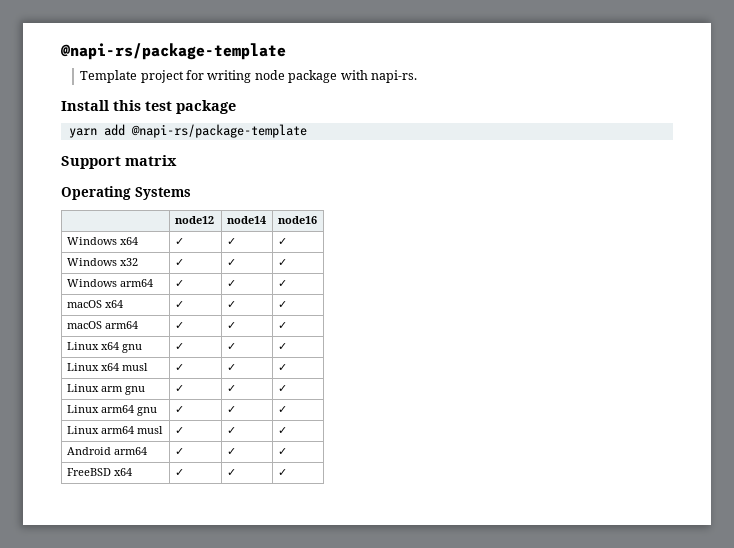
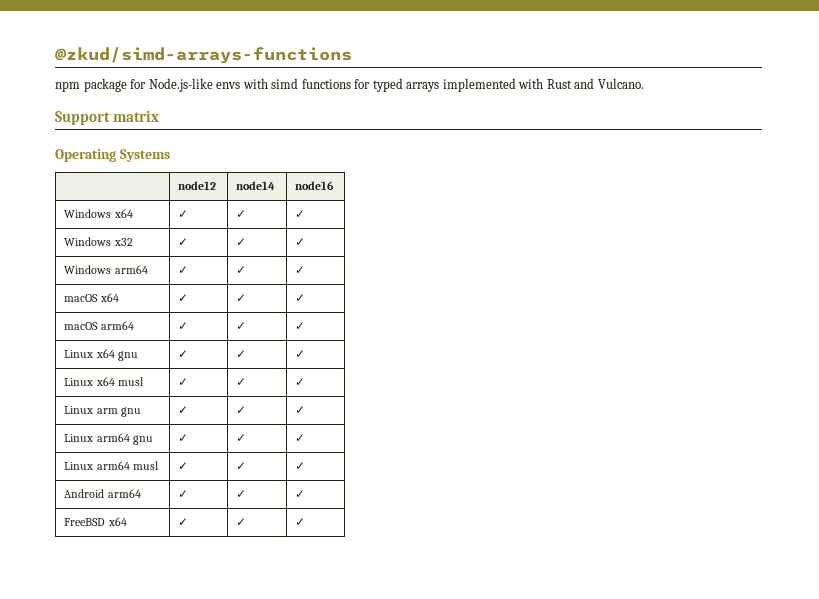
[61,43,286,60] [80,70,417,83] [61,100,236,114] [68,124,307,138] @napi-rs/package-template // Template project for writing node package with napi-rs. // Install this test package // yarn add @napi-rs/package-template -> [55,47,352,64] [55,78,644,92] @zkud/simd-arrays-functions // npm package for Node.js-like envs with simd functions for typed arrays implemented with Rust and Vulcano.

